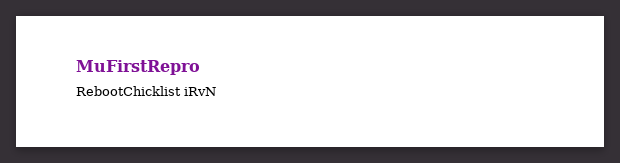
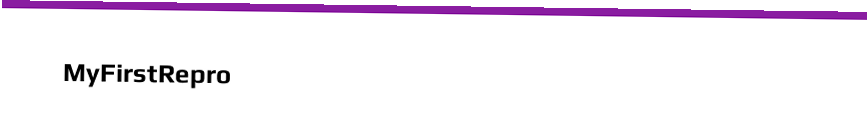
[76,60,200,75] [76,86,216,96] MuFirstRepro // RebootChicklist iRvN -> [62,62,232,90] MyFirstRepro

